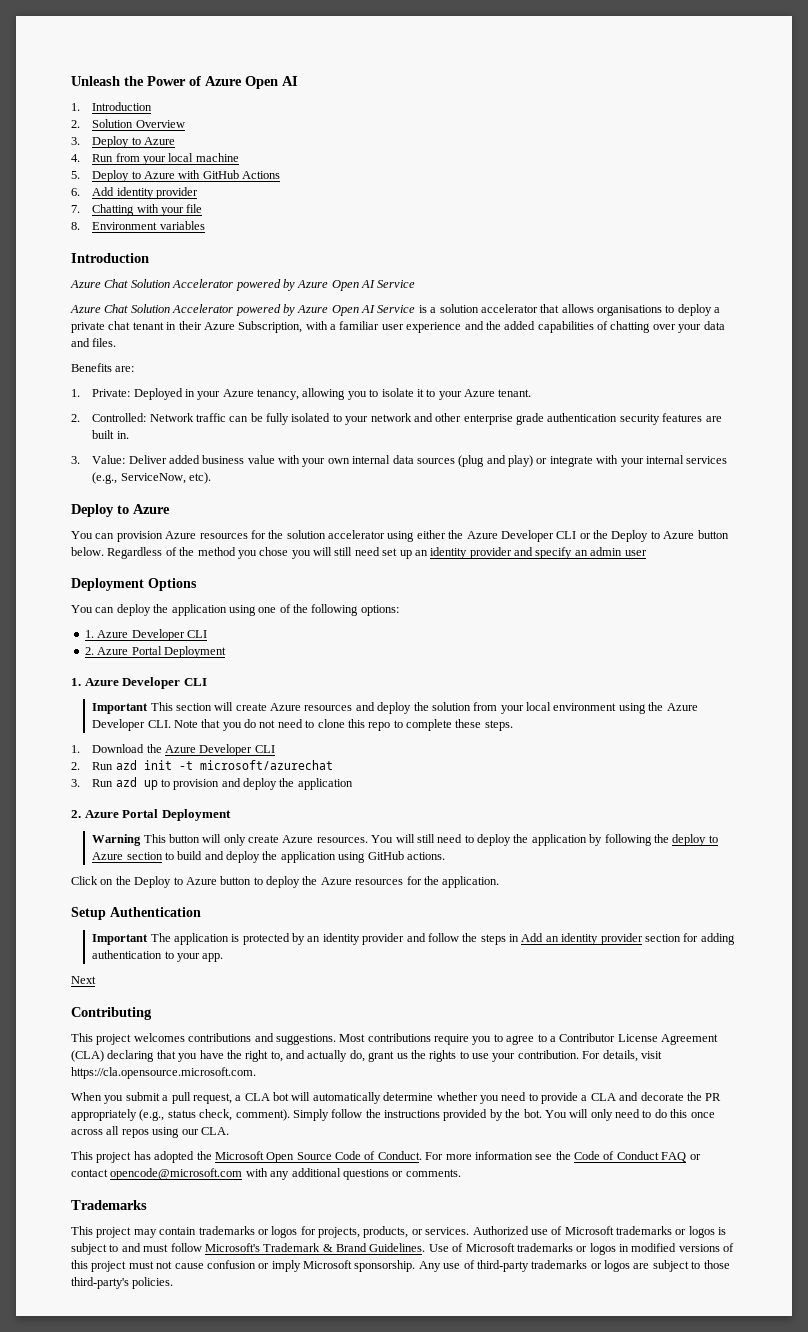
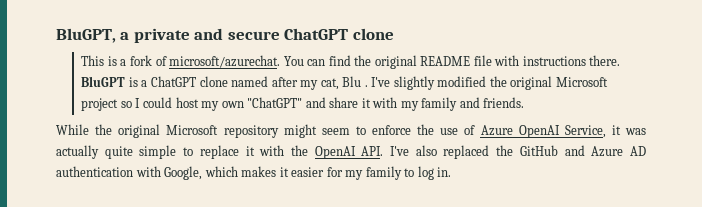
[71,76,298,89] [71,102,153,111] [71,119,185,128] [71,136,175,148] [71,153,239,165] [71,170,281,182] [71,187,198,199] [71,204,203,216] [71,221,205,230] [71,253,149,263] [70,279,416,291] [70,304,721,316] [71,321,725,333] [71,338,117,347] [71,363,135,372] [71,388,532,400] [71,413,722,425] [92,430,129,439] [71,455,728,467] [92,472,211,484] [71,504,170,517] [71,530,729,542] [71,547,647,559] [71,578,197,591] [71,604,399,616] [84,629,207,641] [84,646,226,658] [71,677,207,689] [92,702,698,714] [92,719,513,731] [71,744,275,756] [71,760,333,770] [71,777,353,790] [71,809,231,821] [92,834,718,846] [92,851,445,863] [71,876,500,888] [71,907,201,920] [92,933,735,945] [92,950,224,962] [71,976,96,984] [71,1007,152,1020] [71,1033,718,1045] [71,1050,662,1062] [71,1067,256,1079] [71,1092,722,1104] [71,1109,715,1121] [71,1126,229,1138] [71,1151,701,1163] [71,1168,461,1180] [71,1200,147,1210] [71,1226,727,1238] [71,1243,735,1255] [71,1260,730,1272] [71,1277,174,1289] Unleash the Power of Azure Open AI // 1. Introduction // 2. Solution Overview // 3. Deploy to Azure // 4. Run from your local machine // 5. Deploy to Azure with GitHub Actions // 6. Add identity provider // 7. Chatting with your file // 8. Environment variables // Introduction // Azure Chat Solution Accelerator powered by Azure Open AI Service // Azure Chat Solution Accelerator powered by Azure Open AI Service is a solution accelerator that allows organisations to deploy a private chat tenant in their Azure Subscription, with a familiar user experience and the added capabilities of chatting over your data and files. // Benefits are: // 1. Private: Deployed in your Azure tenancy, allowing you to isolate it to your Azure tenant. // 2. Controlled: Network traffic can be fully isolated to your network and other enterprise grade authentication security features are built in. // 3. Value: Deliver added business value with your own internal data sources (plug and play) or integrate with your internal services (e.g., ServiceNow, etc). // Deploy to Azure // You can provision Azure resources for the solution accelerator using either the Azure Developer CLI or the Deploy to Azure button below. Regardless of the method you chose you will still need set up an identity provider and specify an admin user // Deployment Options // You can deploy the application using one of the following options: // 1. Azure Developer CLI // 2. Azure Portal Deployment // 1. Azure Developer CLI // Important This section will create Azure resources and deploy the solution from your local environment using the Azure Developer CLI. Note that you do not need to clone this repo to complete these steps. // 1. Download the Azure Developer CLI // 2. Run azd init -t microsoft/azurechat // 3. Run azd up to provision and deploy the application // 2. Azure Portal Deployment // Warning This button will only create Azure resources. You will still need to deploy the application by following the deploy to Azure section to build and deploy the application using GitHub actions. // Click on the Deploy to Azure button to deploy the Azure resources for the application. // Setup Authentication // Important The application is protected by an identity provider and follow the steps in Add an identity provider section for adding authentication to your app. // Next // Contributing // This project welcomes contributions and suggestions. Most contributions require you to agree to a Contributor License Agreement (CLA) declaring that you have the right to, and actually do, grant us the rights to use your contribution. For details, visit https://cla.opensource.microsoft.com. // When you submit a pull request, a CLA bot will automatically determine whether you need to provide a CLA and decorate the PR appropriately (e.g., status check, comment). Simply follow the instructions provided by the bot. You will only need to do this once across all repos using our CLA. // This project has adopted the Microsoft Open Source Code of Conduct. For more information see the Code of Conduct FAQ or contact opencode@microsoft.com with any additional questions or comments. // Trademarks // This project may contain trademarks or logos for projects, products, or services. Authorized use of Microsoft trademarks or logos is subject to and must follow Microsoft's Trademark & Brand Guidelines. Use of Microsoft trademarks or logos in modified versions of this project must not cause confusion or imply Microsoft sponsorship. Any use of third-party trademarks or logos are subject to those third-party's policies. -> [56,28,394,43] [81,55,621,69] [81,76,608,90] [81,97,525,111] [56,124,646,138] [56,145,646,159] [56,166,452,180] BluGPT, a private and secure ChatGPT clone // This is a fork of microsoft/azurechat. You can find the original README file with instructions there. BluGPT is a ChatGPT clone named after my cat, Blu . I've slightly modified the original Microsoft project so I could host my own "ChatGPT" and share it with my family and friends. // While the original Microsoft repository might seem to enforce the use of Azure OpenAI Service, it was actually quite simple to replace it with the OpenAI API. I've also replaced the GitHub and Azure AD authentication with Google, which makes it easier for my family to log in.

